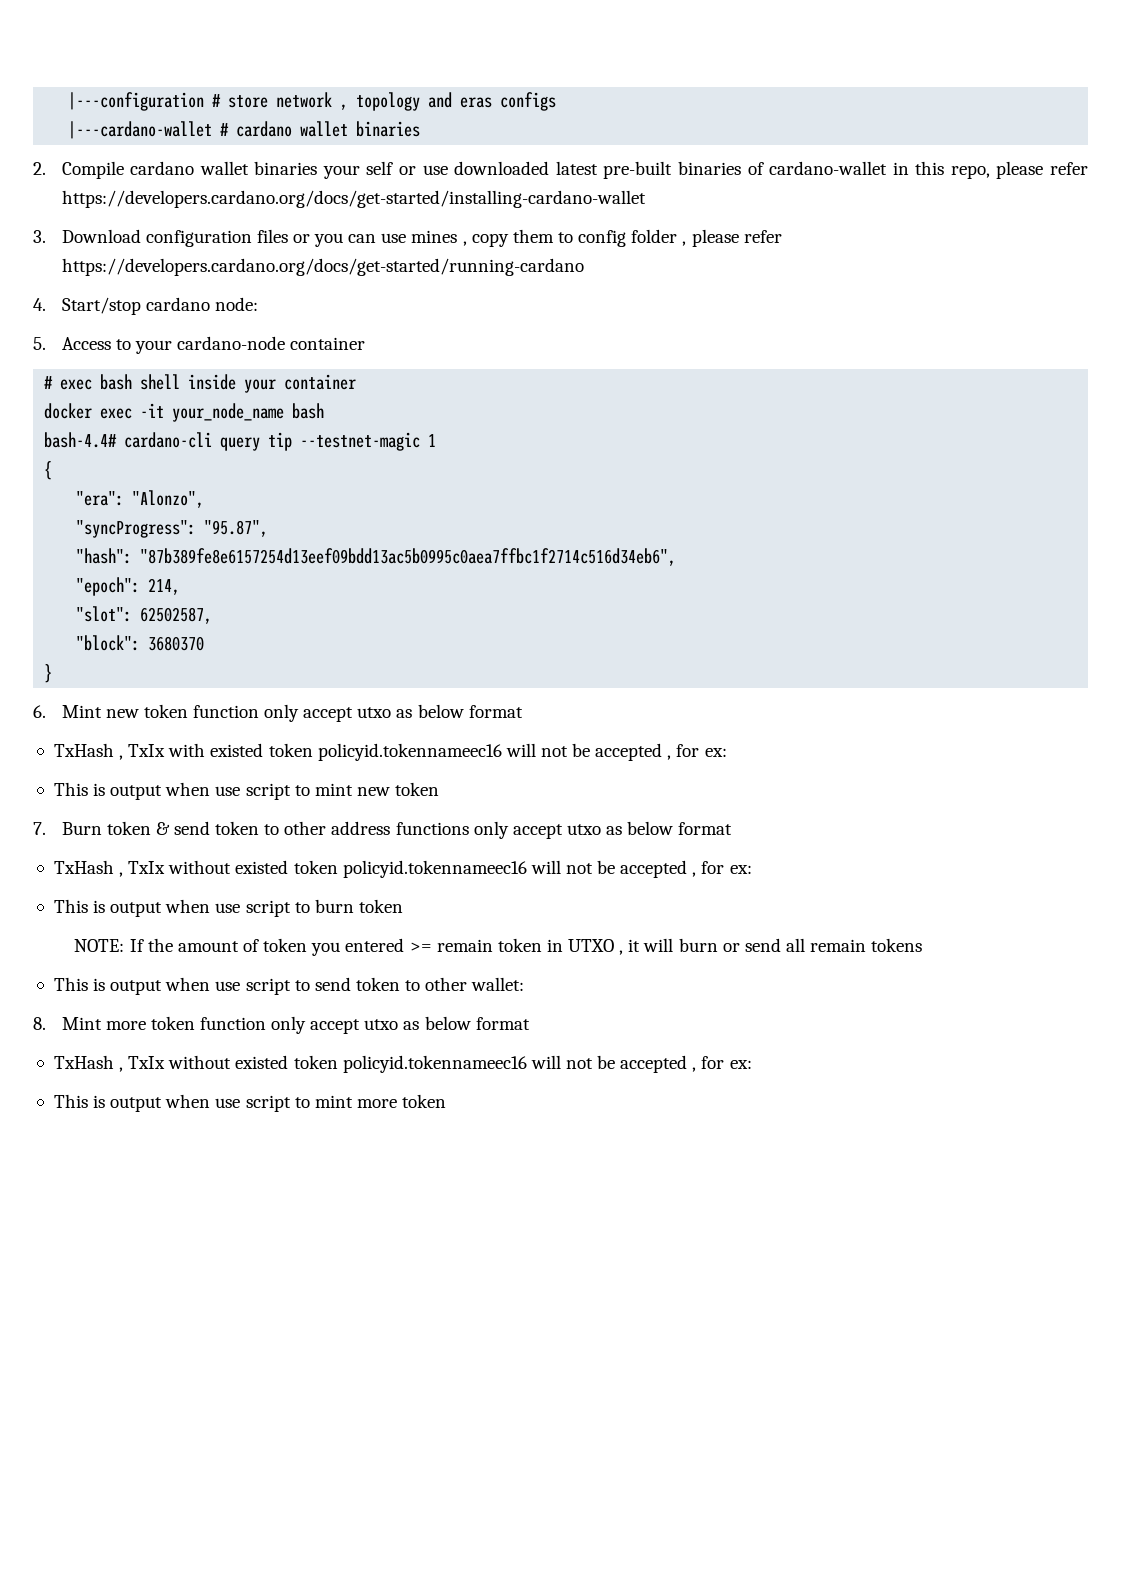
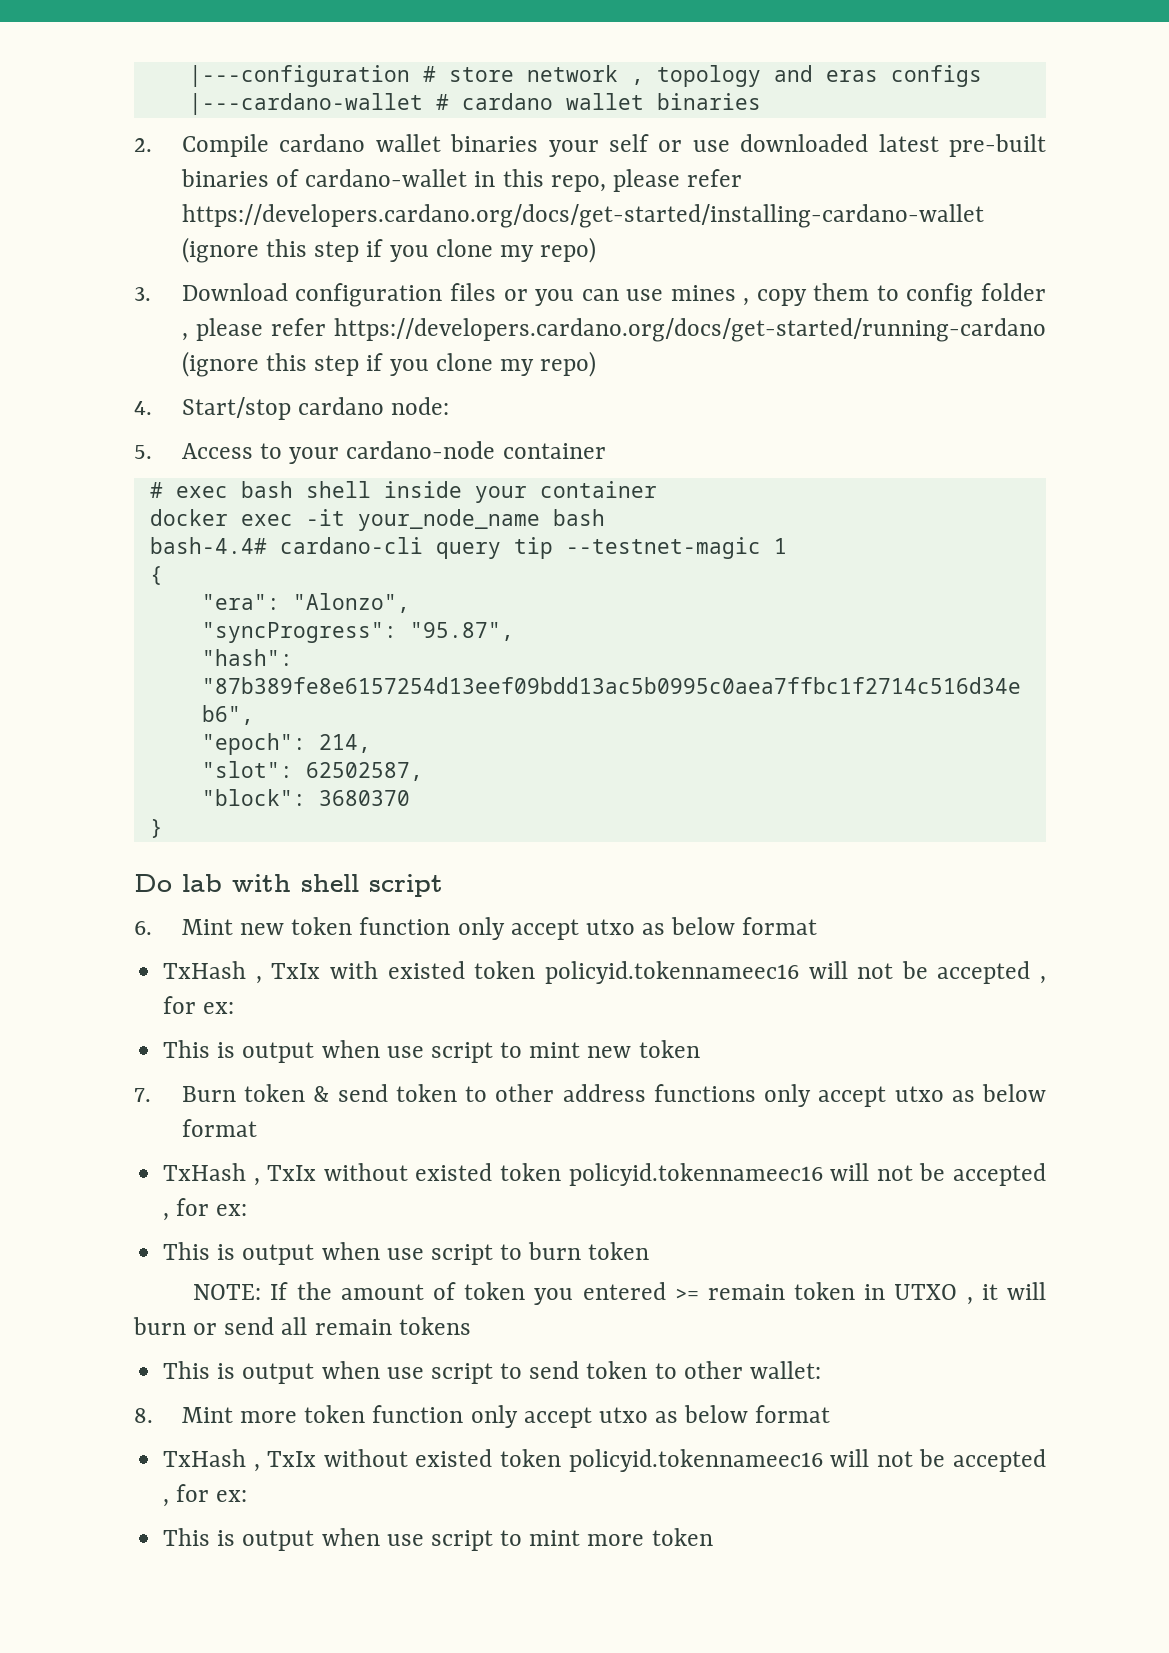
(646, 199) none -> [181,237,596,263] (ignore this step if you clone my repo)
(584, 267) none -> [181,351,596,377] (ignore this step if you clone my repo)
(53, 673) none -> [134,874,443,897] // Do lab with shell script

